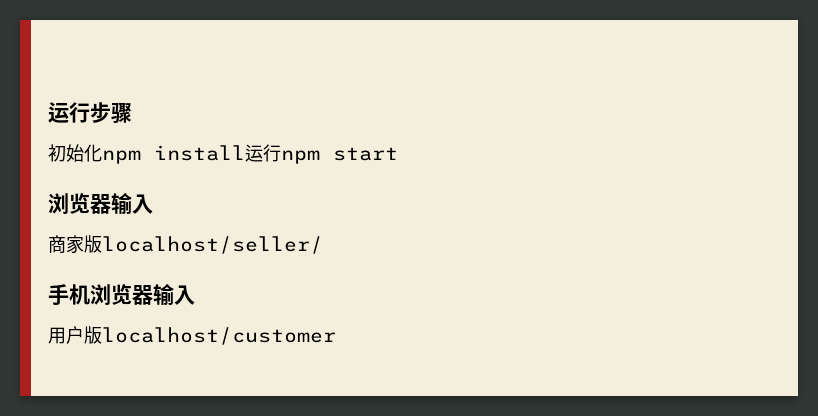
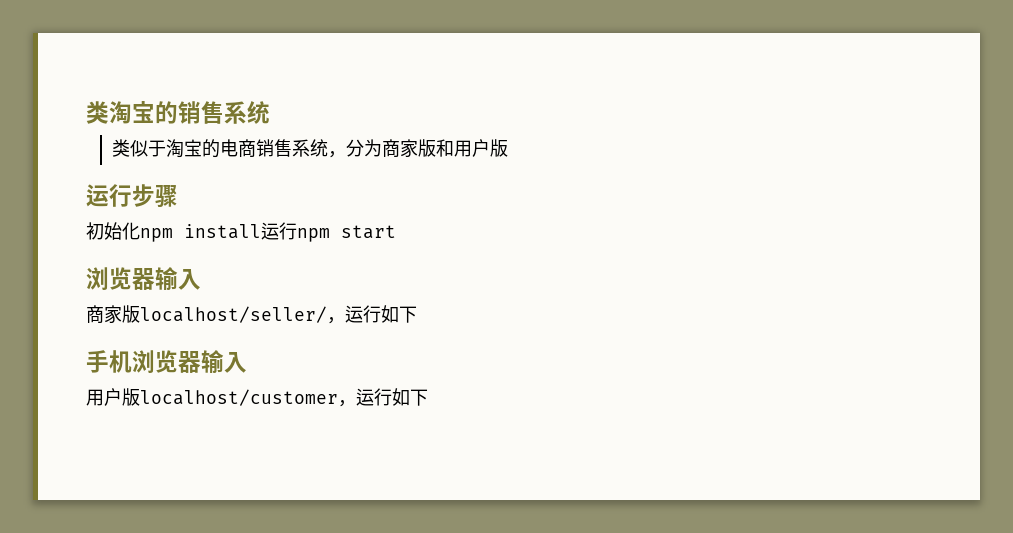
(48, 112) none -> [86,101,270,124] [112,139,509,158] 类淘宝的销售系统 // 类似于淘宝的电商销售系统，分为商家版和用户版 //
(323, 245) none -> [327,305,417,324] ，运行如下
(336, 336) none -> [338,388,428,407] ，运行如下

